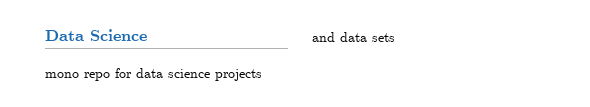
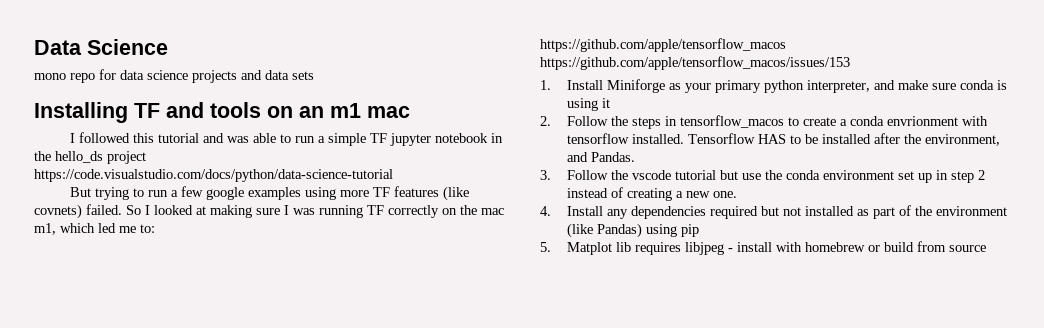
(395, 37) none -> [34,102,410,123] [70,132,504,146] [34,151,146,164] [34,169,393,182] [70,186,470,201] [34,204,504,219] [34,223,155,235] [540,38,786,52] [540,56,850,70] [540,79,1008,93] [567,98,611,111] [540,115,989,129] [567,133,1001,146] [567,152,636,162] [540,170,986,183] [567,187,738,201] [540,205,1008,219] [567,223,700,238] [540,241,987,255] // Installing TF and tools on an m1 mac // I followed this tutorial and was able to run a simple TF jupyter notebook in the hello_ds project https://code.visualstudio.com/docs/python/data-science-tutorial // But trying to run a few google examples using more TF features (like covnets) failed. So I looked at making sure I was running TF correctly on the mac m1, which led me to: // https://github.com/apple/tensorflow_macos https://github.com/apple/tensorflow_macos/issues/153 // 1. Install Miniforge as your primary python interpreter, and make sure conda is using it // 2. Follow the steps in tensorflow_macos to create a conda envrionment with tensorflow installed. Tensorflow HAS to be installed after the environment, and Pandas. // 3. Follow the vscode tutorial but use the conda environment set up in step 2 instead of creating a new one. // 4. Install any dependencies required but not installed as part of the environment (like Pandas) using pip // 5. Matplot lib requires libjpeg - install with homebrew or build from source

